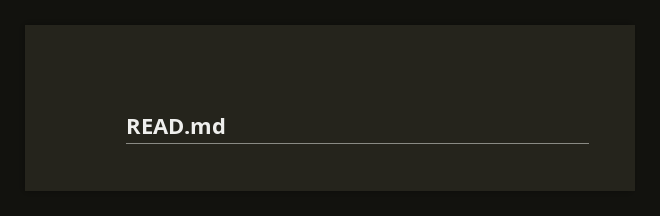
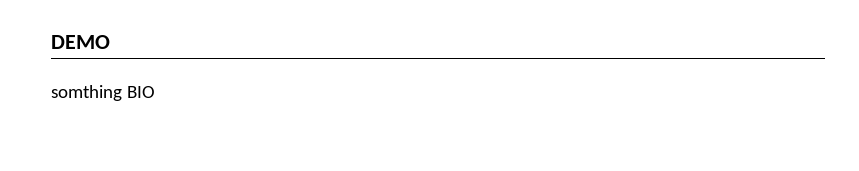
[126,118,226,134] READ.md -> [51,35,110,49] [51,85,155,101] DEMO // somthing BIO

